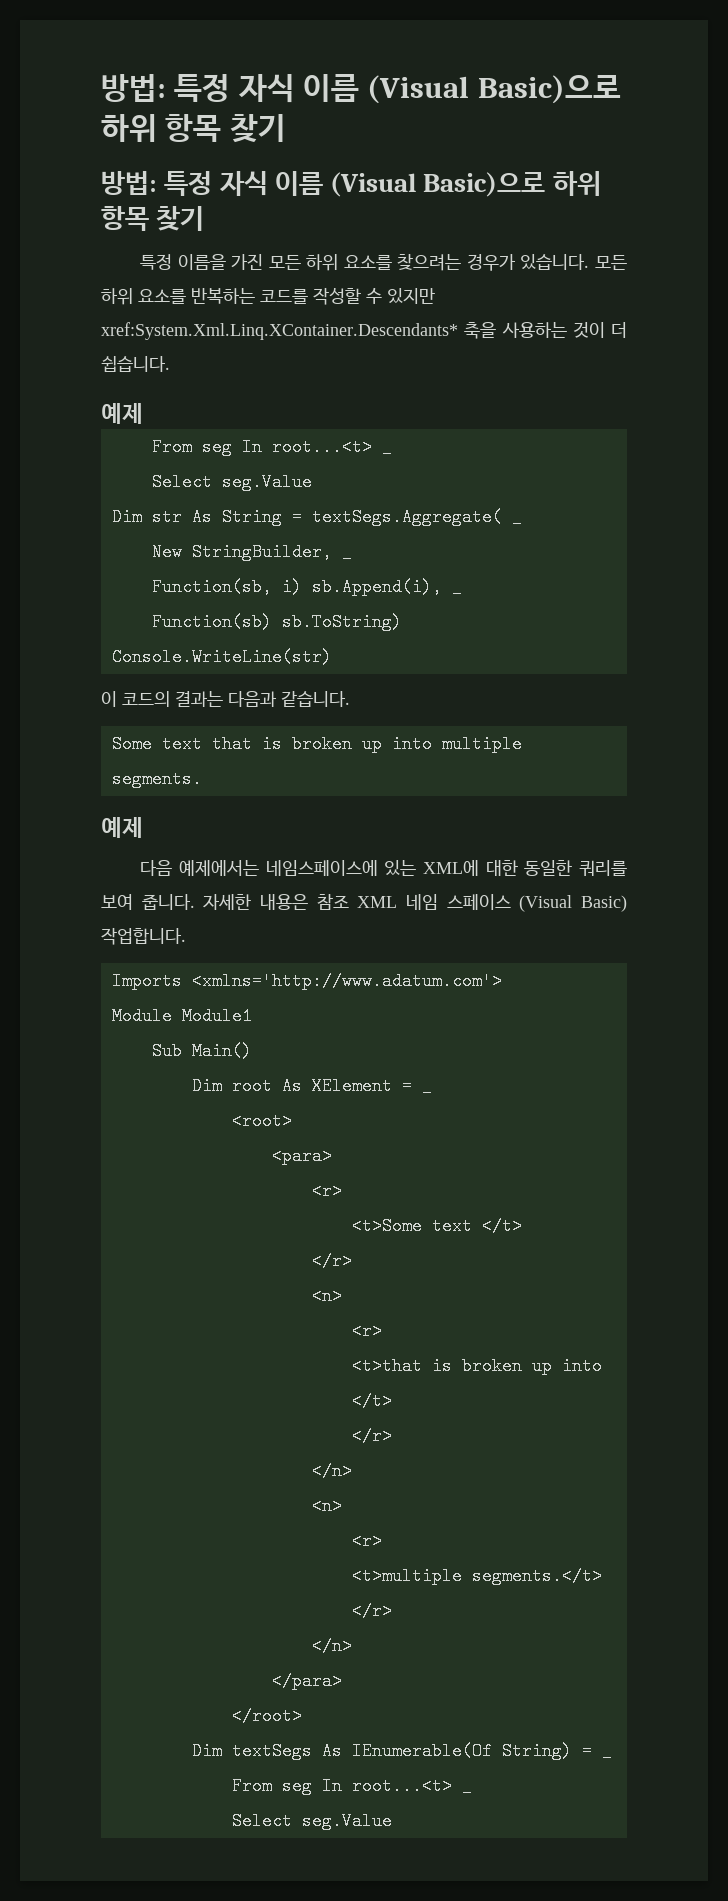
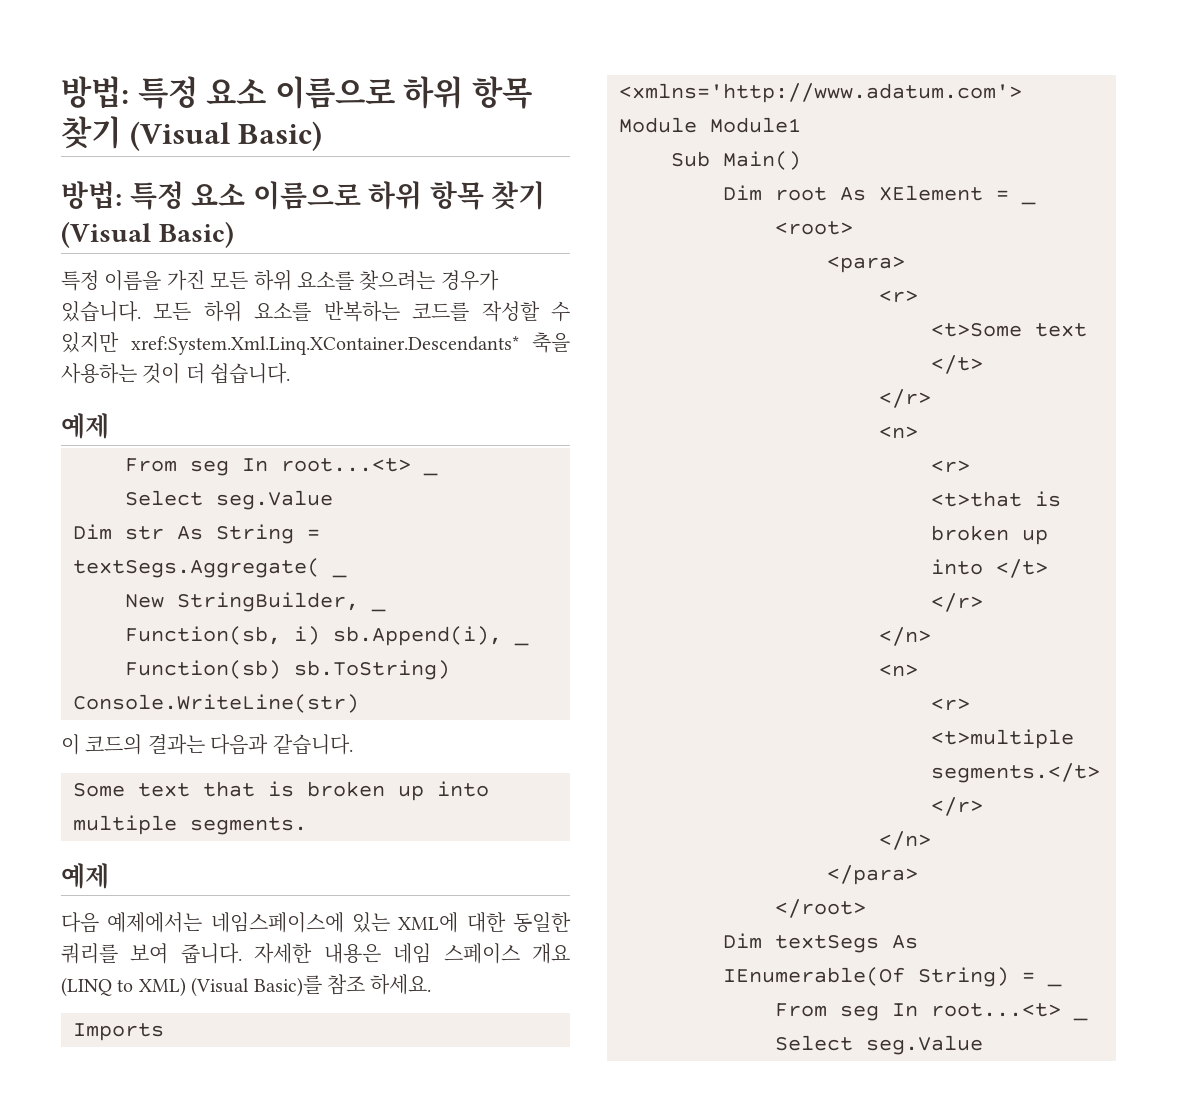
[101,74,621,104] [101,114,286,143] [101,171,601,197] [101,206,205,231] 방법: 특정 자식 이름 (Visual Basic)으로 하위 항목 찾기 // 방법: 특정 자식 이름 (Visual Basic)으로 하위 항목 찾기 -> [61,76,532,109] [61,116,323,151] [61,181,546,210] [61,221,234,248] 방법: 특정 요소 이름으로 하위 항목 찾기 (Visual Basic) // 방법: 특정 요소 이름으로 하위 항목 찾기 (Visual Basic)
[316,894,627,912] [101,927,186,945] 참조 XML 네임 스페이스 (Visual Basic) 작업합니다. -> [393,943,570,964] [61,974,432,997] 네임 스페이스 개요 (LINQ to XML) (Visual Basic)를 참조 하세요.

